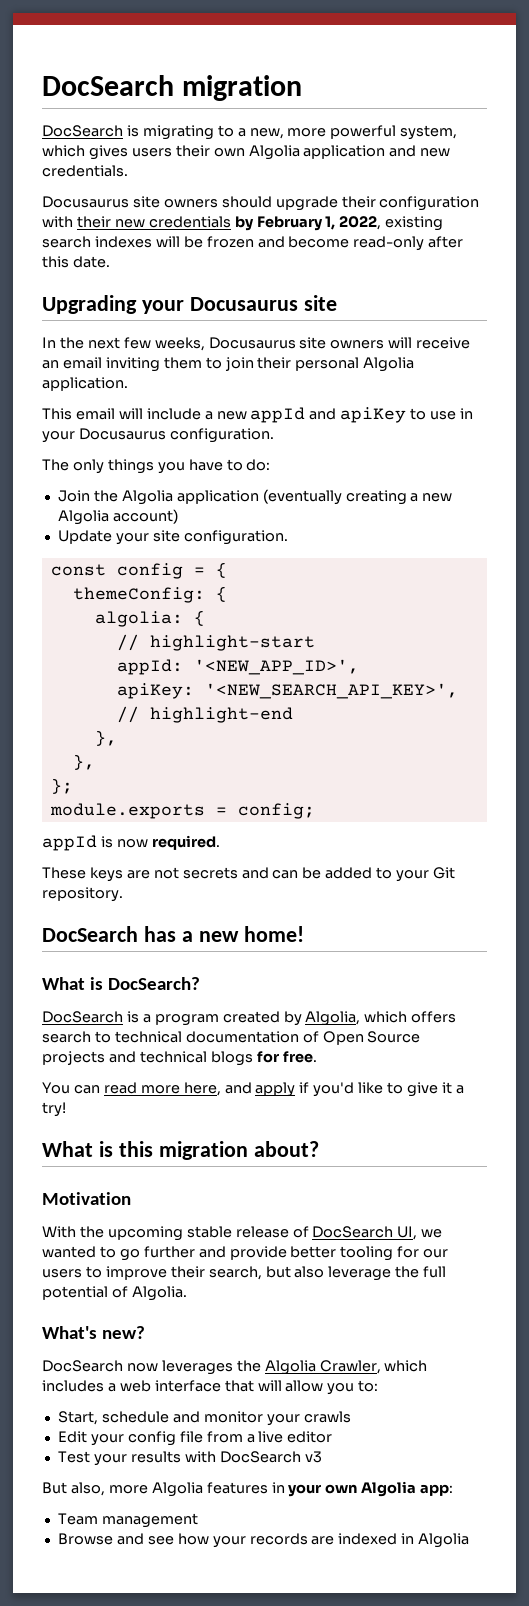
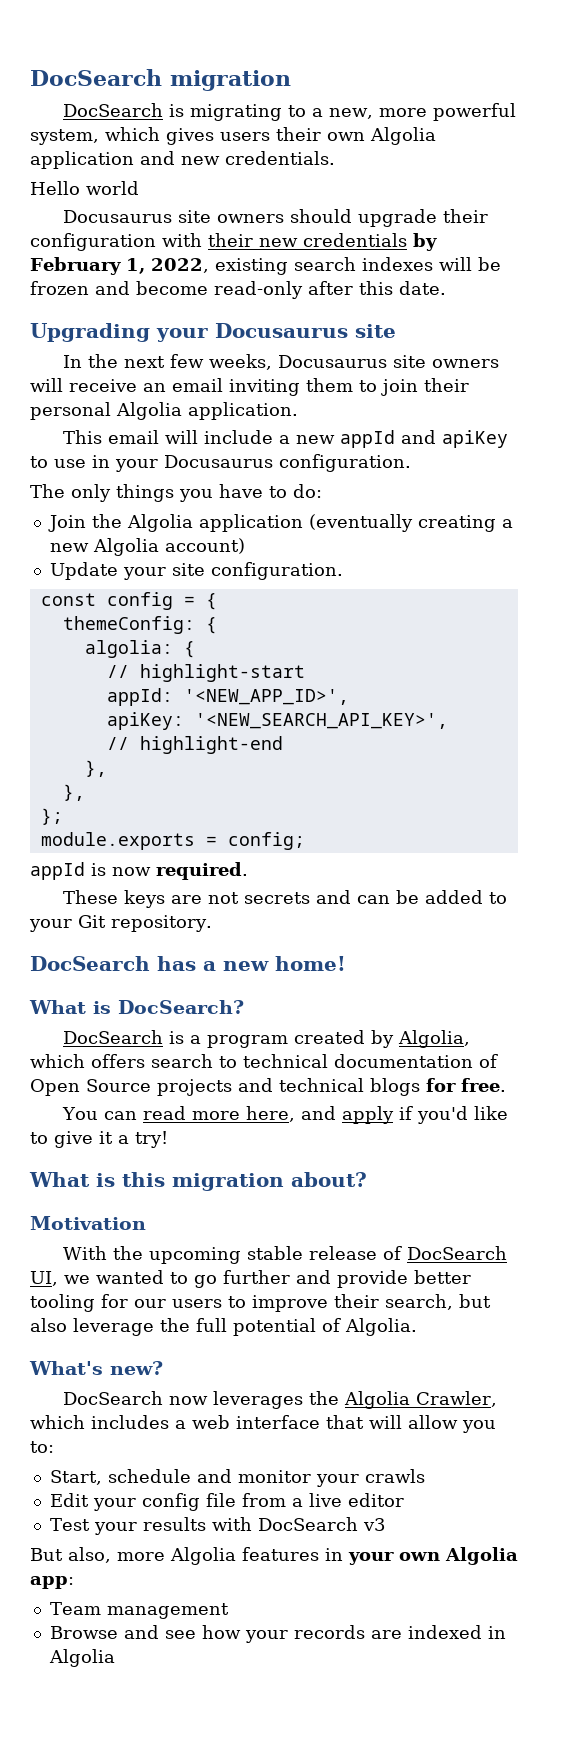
(128, 171) none -> [30,181,139,195] // Hello world

